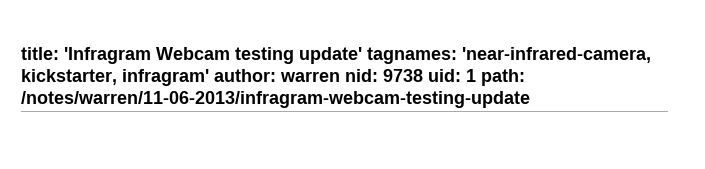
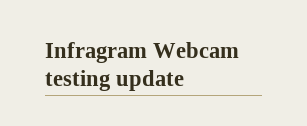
[21,47,651,64] [21,69,525,86] [21,91,530,108] title: 'Infragram Webcam testing update' tagnames: 'near-infrared-camera, kickstarter, infragram' author: warren nid: 9738 uid: 1 path: /notes/warren/11-06-2013/infragram-webcam-testing-update -> [45,42,240,63] [45,70,185,91] Infragram Webcam testing update

